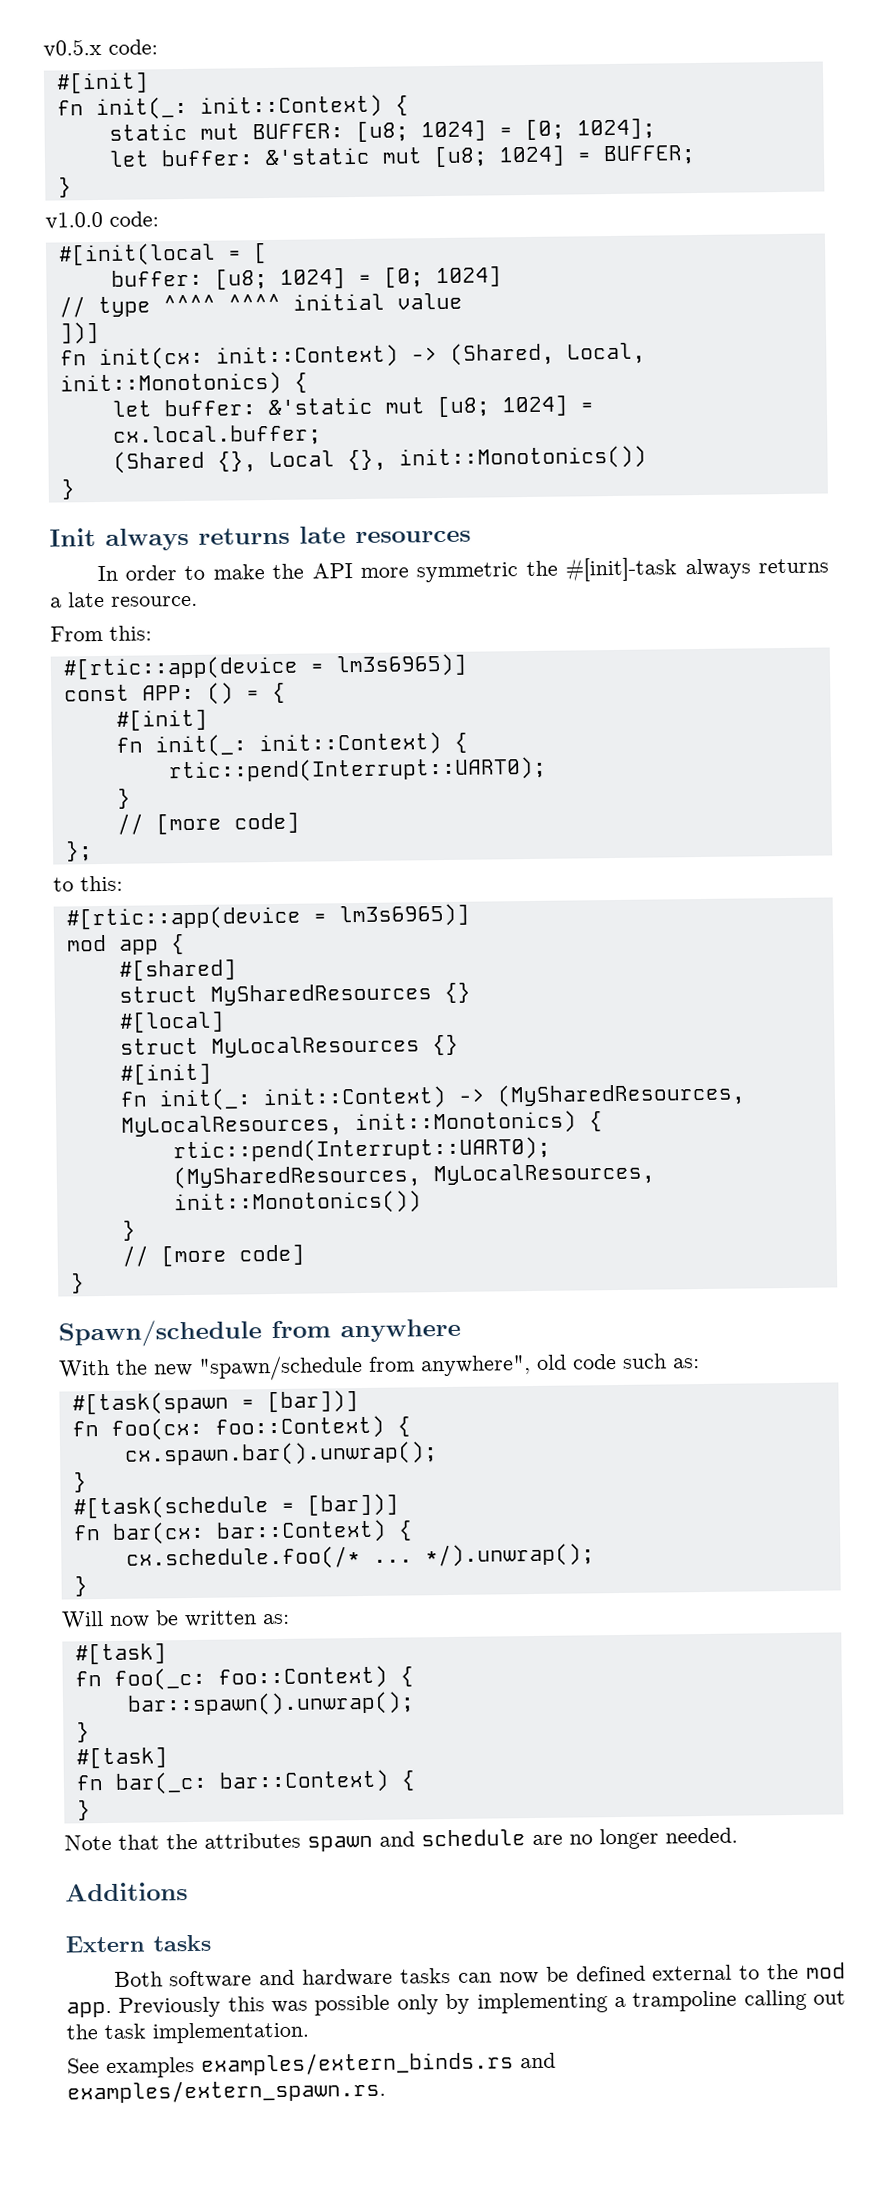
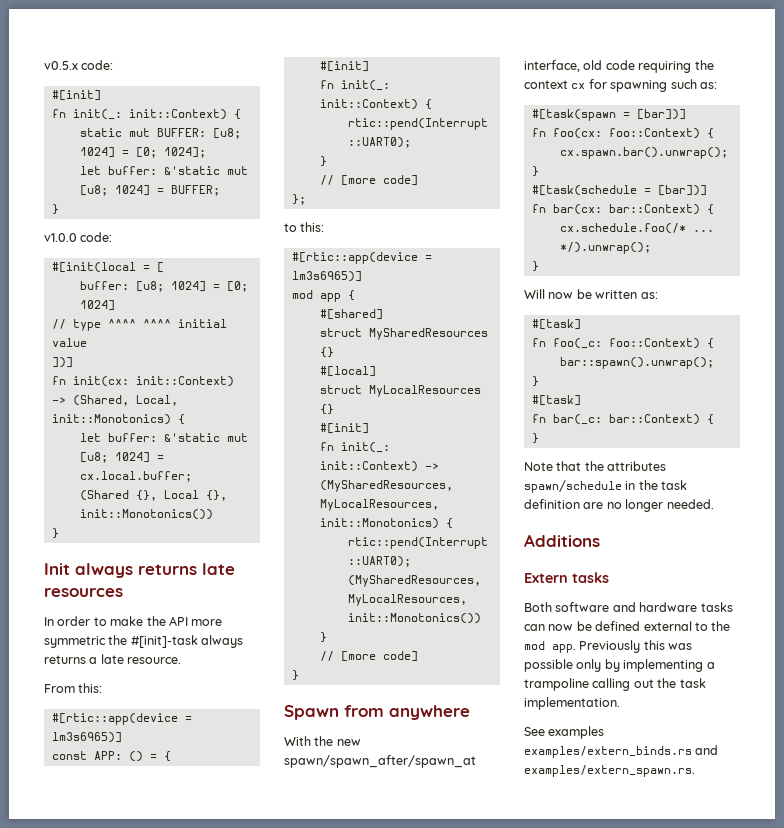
[58,1319,262,1348] Spawn/schedule -> [284,705,339,720] Spawn
[198,1354,617,1381] "spawn/schedule from anywhere", old code -> [284,755,476,768] [524,60,714,73] [524,79,668,92] spawn/spawn_after/spawn_at interface, old code requiring the context cx for spawning
[307,1829,526,1852] spawn and schedule -> [524,480,688,493] [524,499,580,509] spawn/schedule in the task definition

